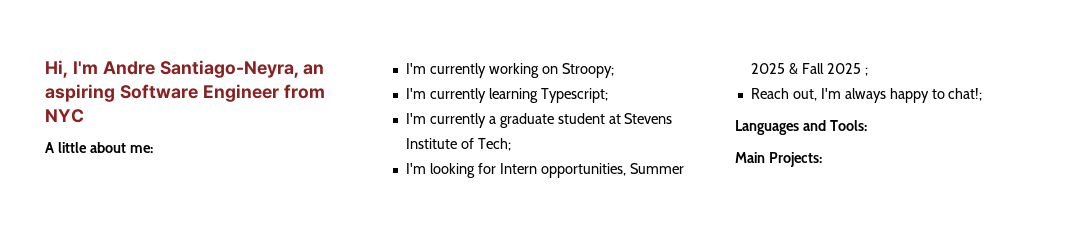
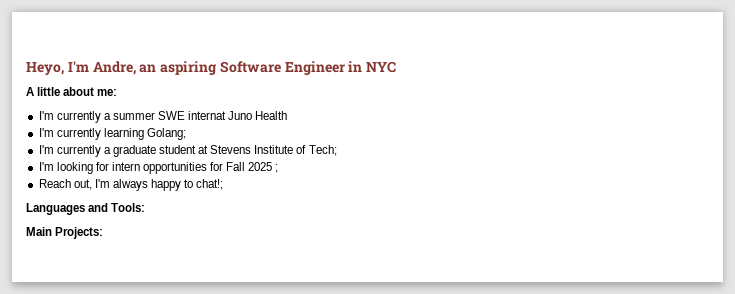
[45,60,299,78] Hi, I'm Andre Santiago-Neyra, -> [26,61,136,75] Heyo, I'm Andre,
[283,84,325,99] from -> [348,61,363,72] in
[488,63,614,78] working on Stroopy; -> [103,111,288,120] a summer SWE internat Juno Health
[540,88,608,103] Typescript; -> [146,128,186,140] Golang;
[499,163,684,178] [750,63,798,74] Intern opportunities, Summer 2025 & -> [111,162,224,174] intern opportunities for

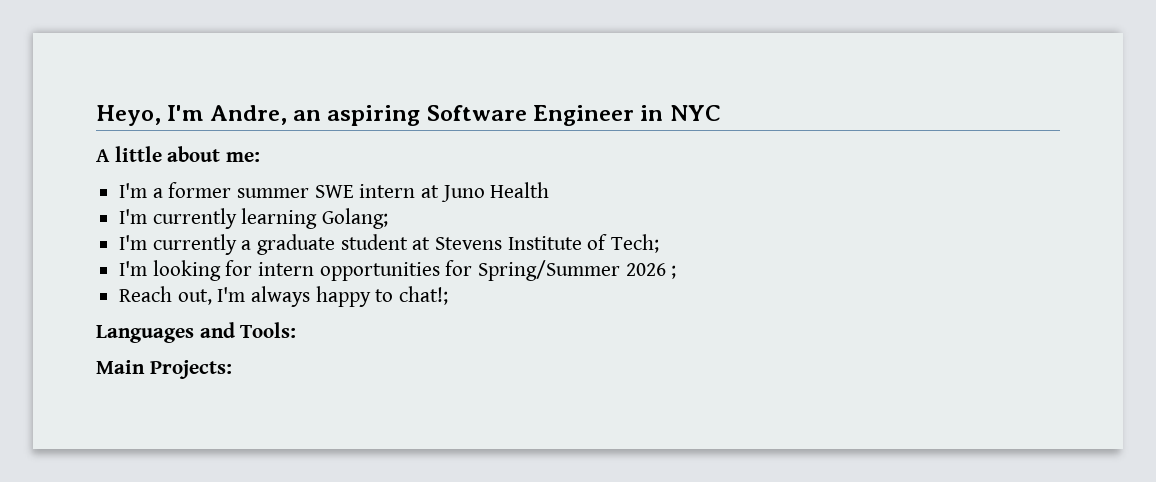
[56,111,227,123] currently a summer SWE internat -> [152,182,440,198] a former summer SWE intern at
[226,162,273,171] Fall 2025 -> [478,260,666,281] Spring/Summer 2026

